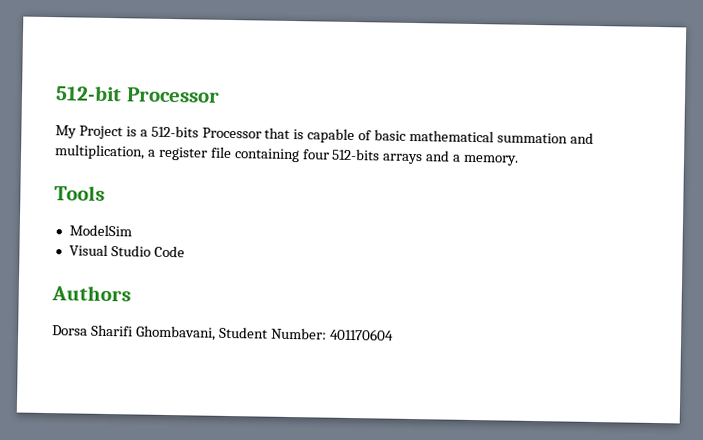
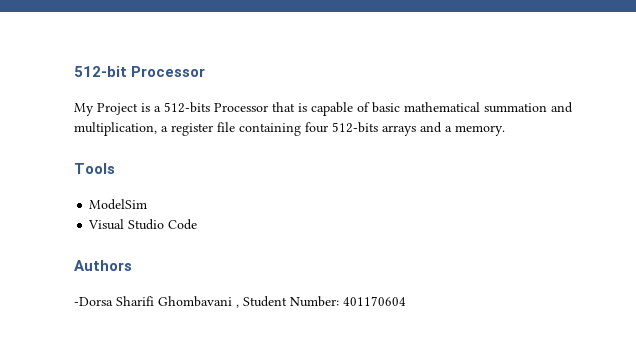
[52,324,216,341] Dorsa Sharifi Ghombavani, -> [74,296,239,308] -Dorsa Sharifi Ghombavani ,

